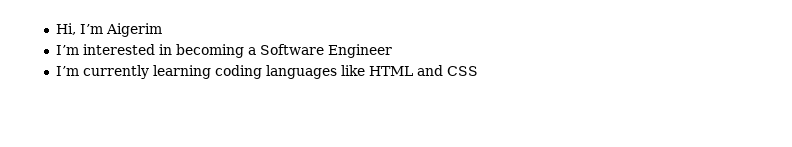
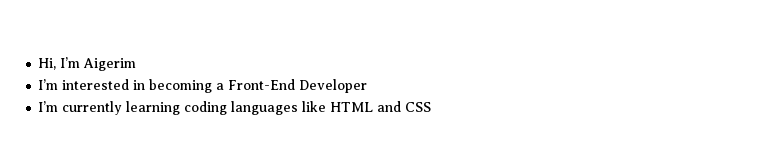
[259,44,392,58] Software Engineer -> [228,79,368,93] Front-End Developer

